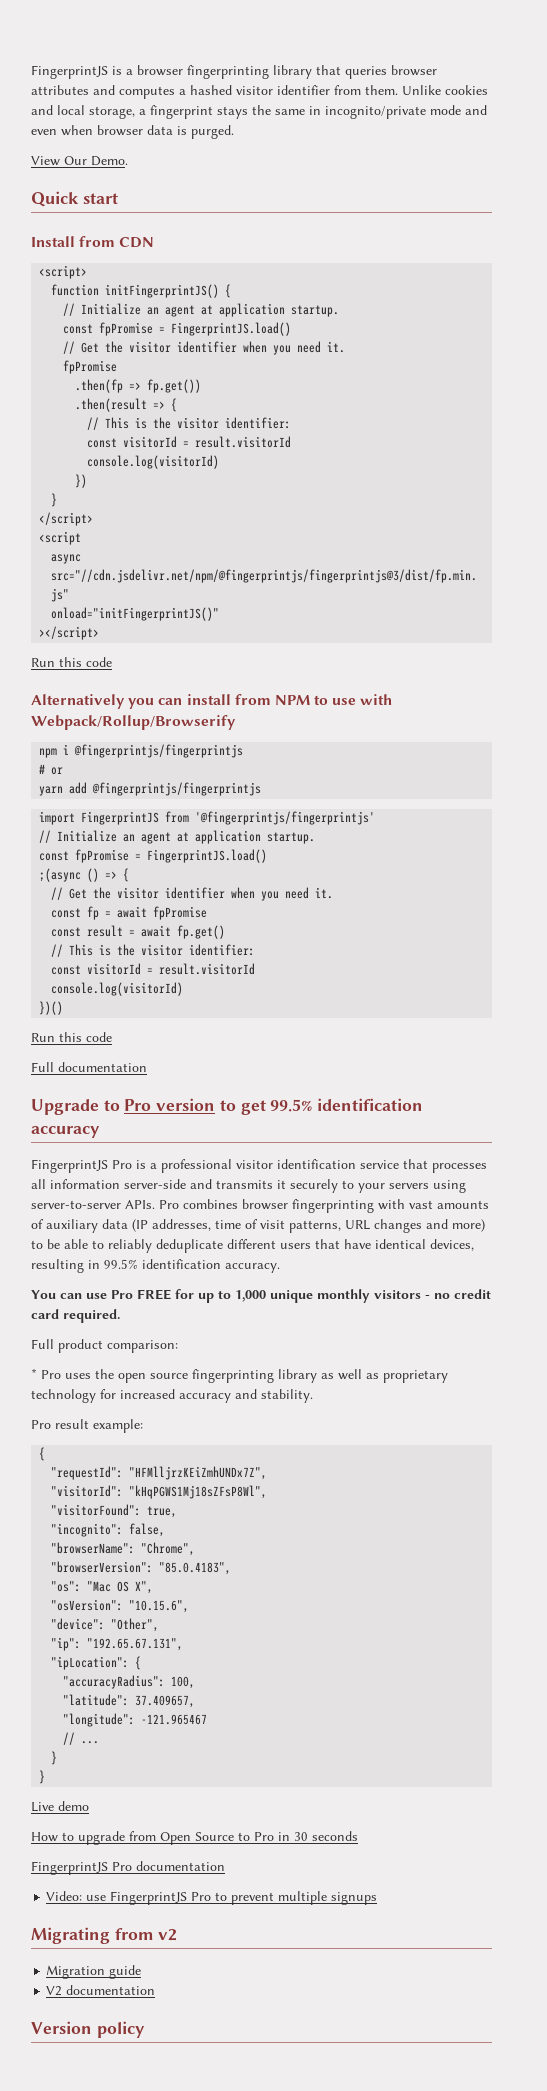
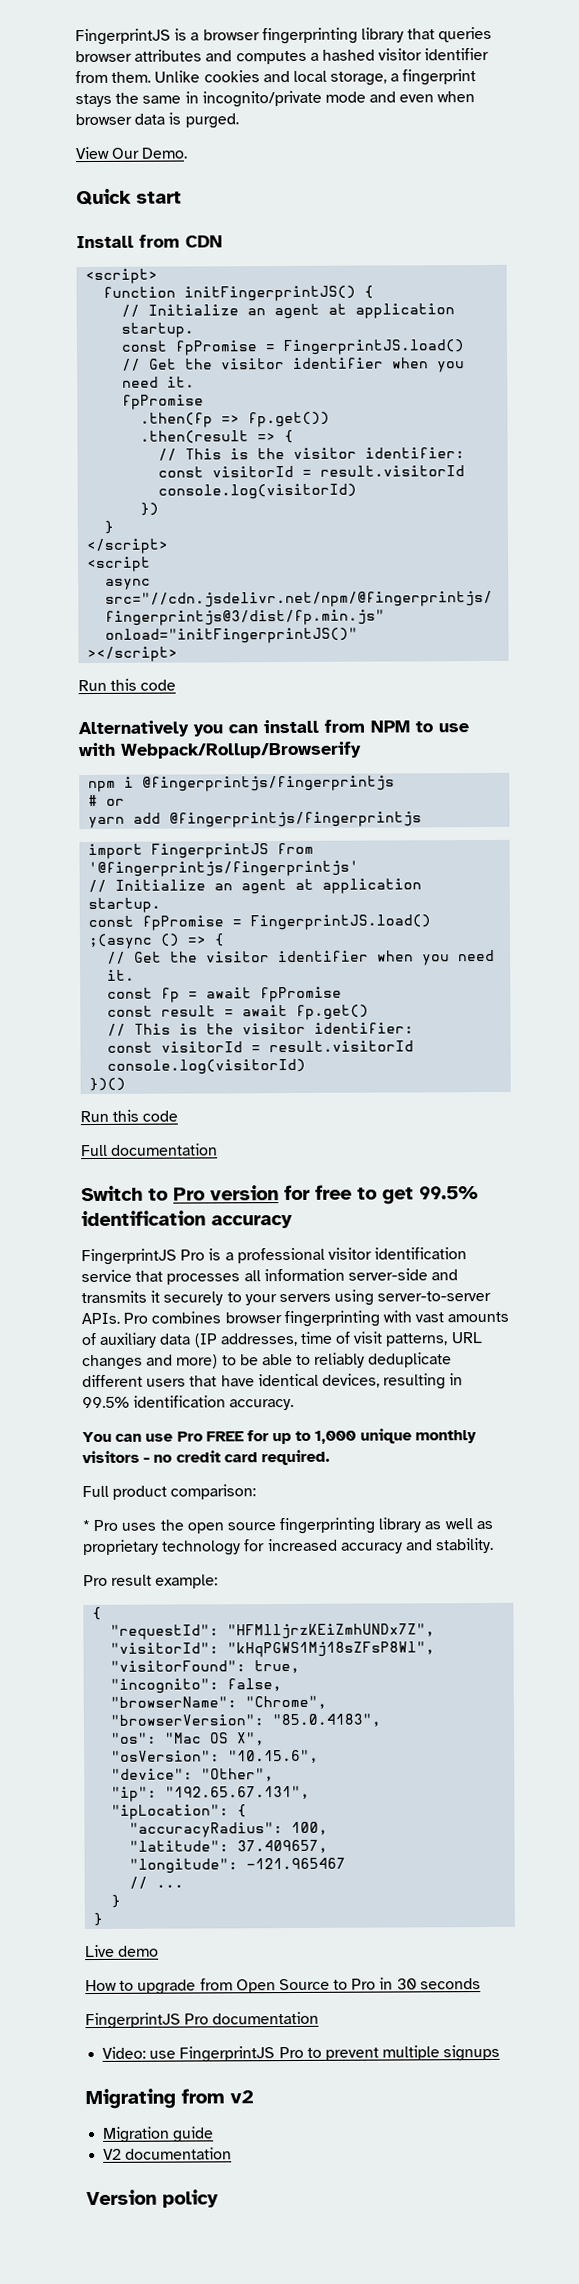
[31,1099,99,1115] Upgrade -> [81,1185,143,1202] Switch
(216, 1104) none -> [284,1184,352,1201] for free

